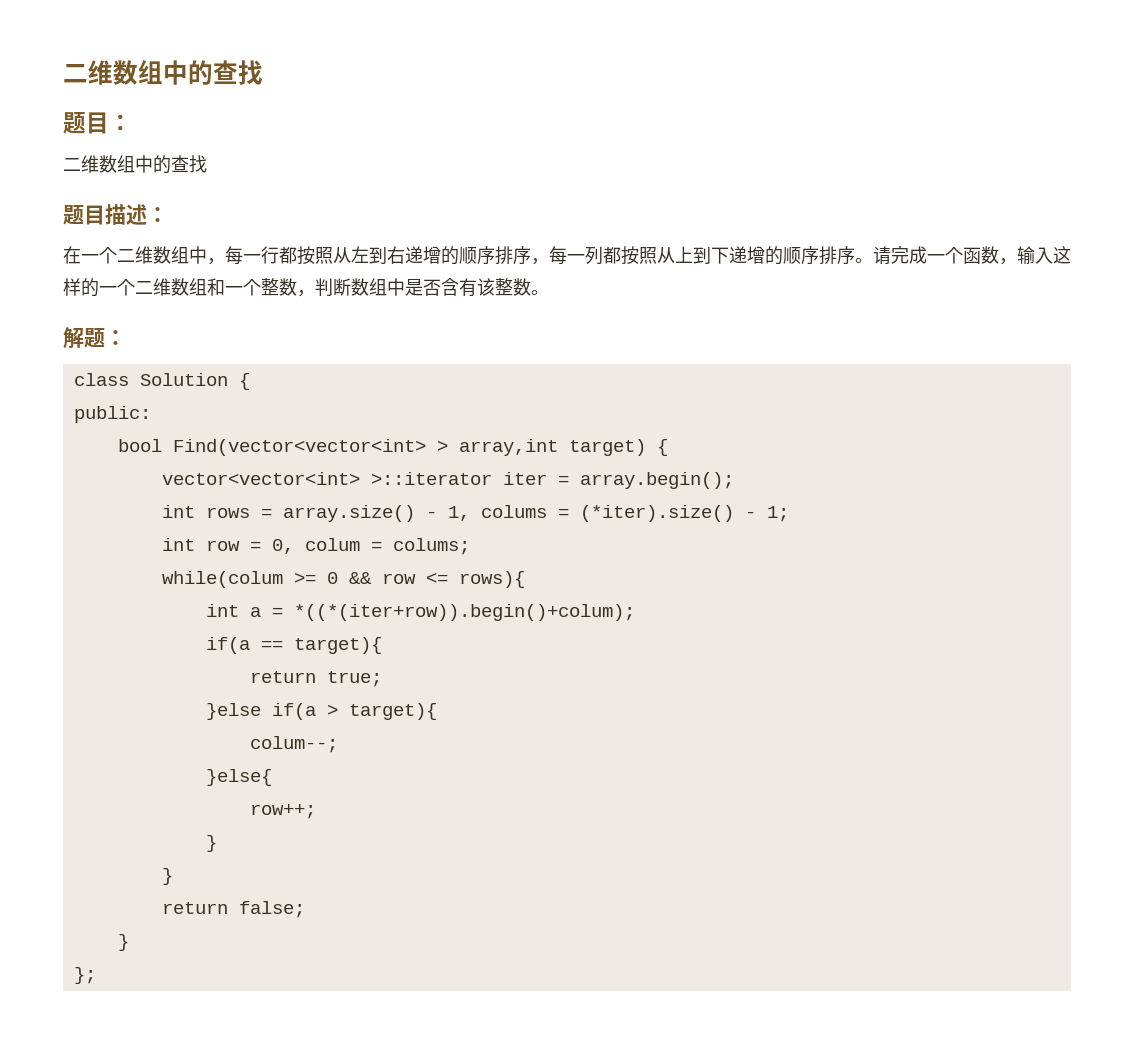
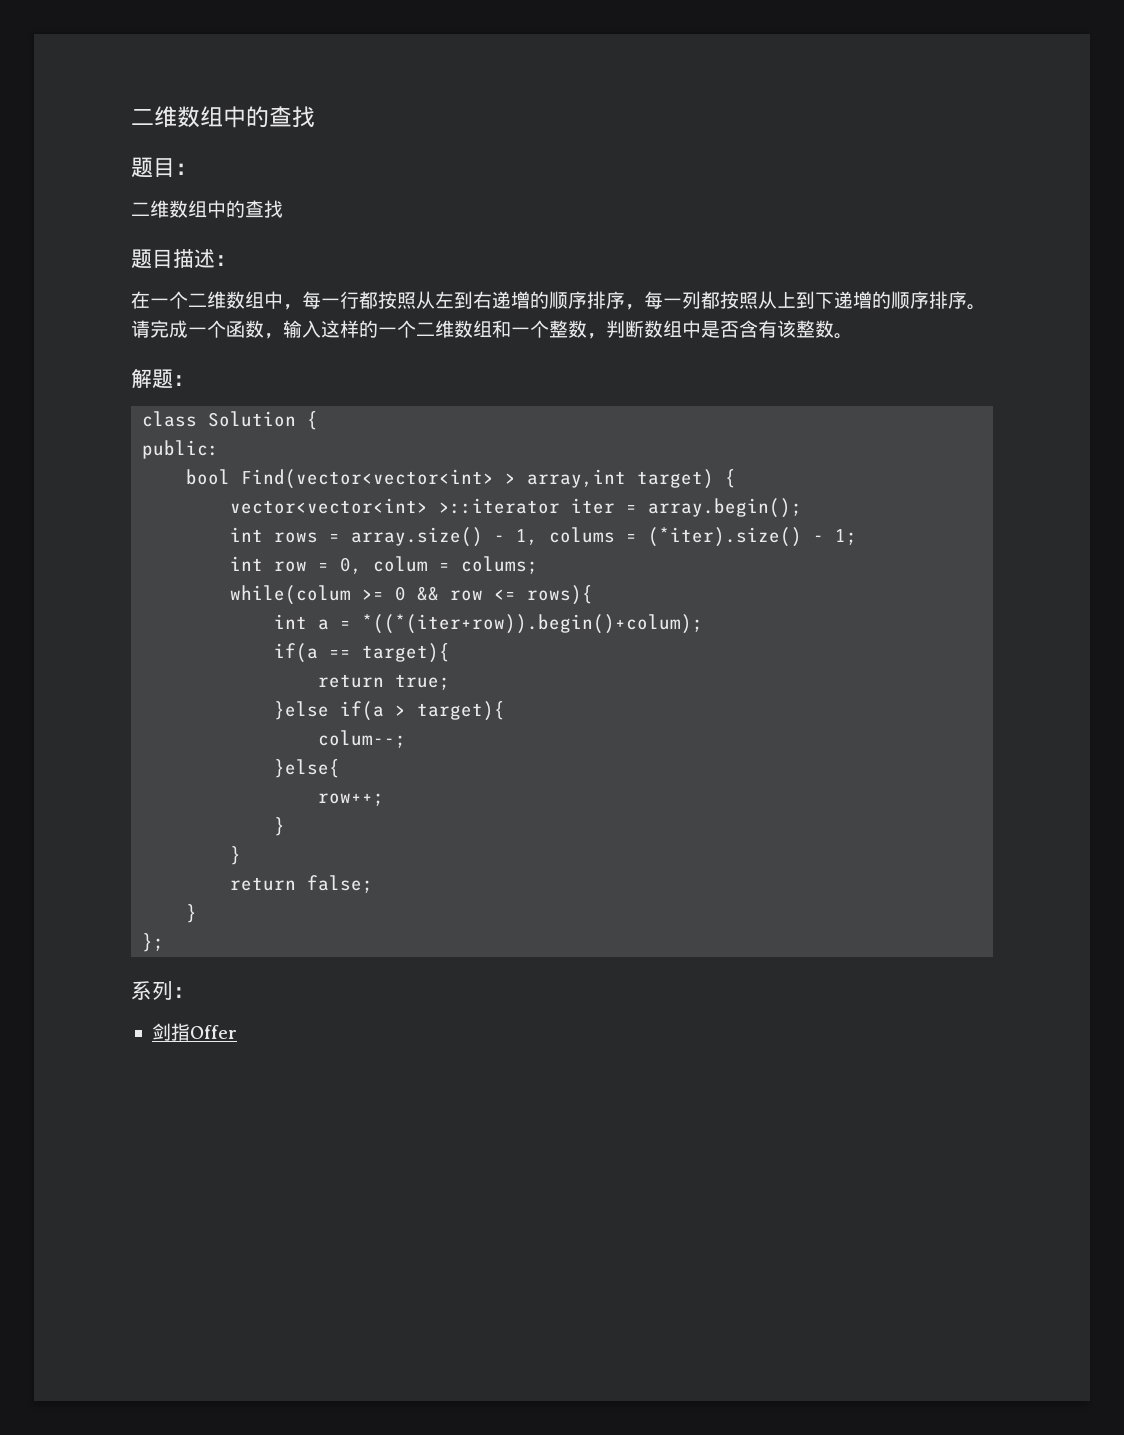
(96, 975) none -> [131,981,194,1000] [151,1023,237,1041] // 系列： // 剑指Offer

